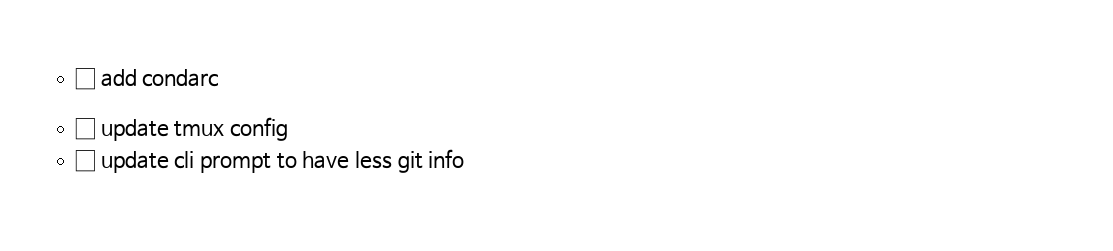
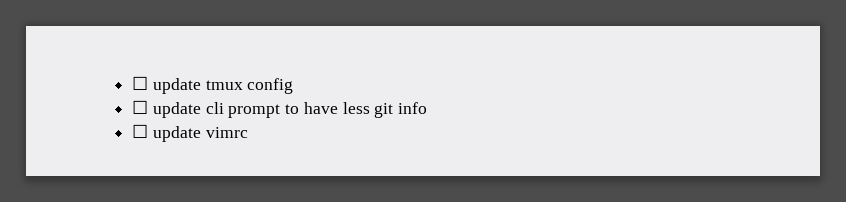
[75,68,219,90] [75,118,96,140] ☐ add condarc // ☐ -> [132,76,149,90] ☐
(465, 158) none -> [132,124,248,142] // ☐ update vimrc

